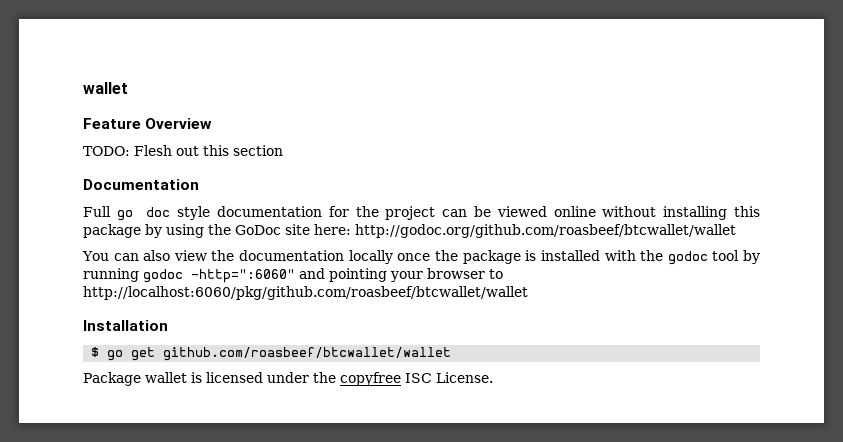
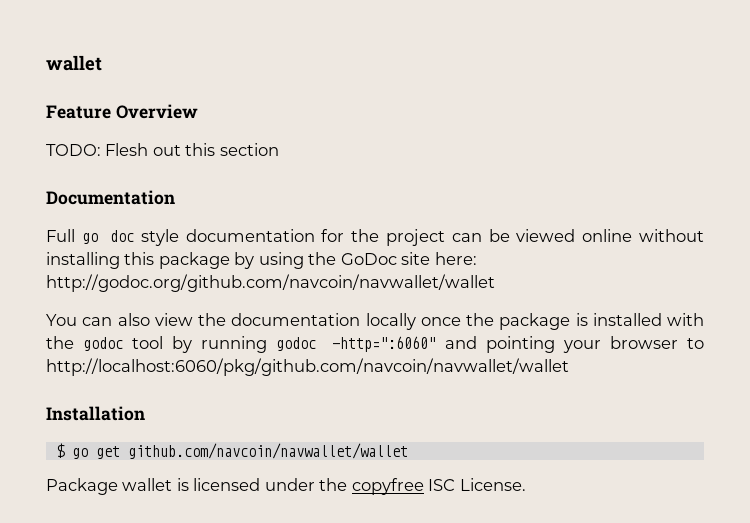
[355,224,736,238] http://godoc.org/github.com/roasbeef/btcwallet/wallet -> [46,274,495,292] http://godoc.org/github.com/navcoin/navwallet/wallet
[83,286,528,300] http://localhost:6060/pkg/github.com/roasbeef/btcwallet/wallet -> [46,358,569,376] http://localhost:6060/pkg/github.com/navcoin/navwallet/wallet
[163,347,452,361] github.com/roasbeef/btcwallet/wallet -> [127,443,408,459] github.com/navcoin/navwallet/wallet

